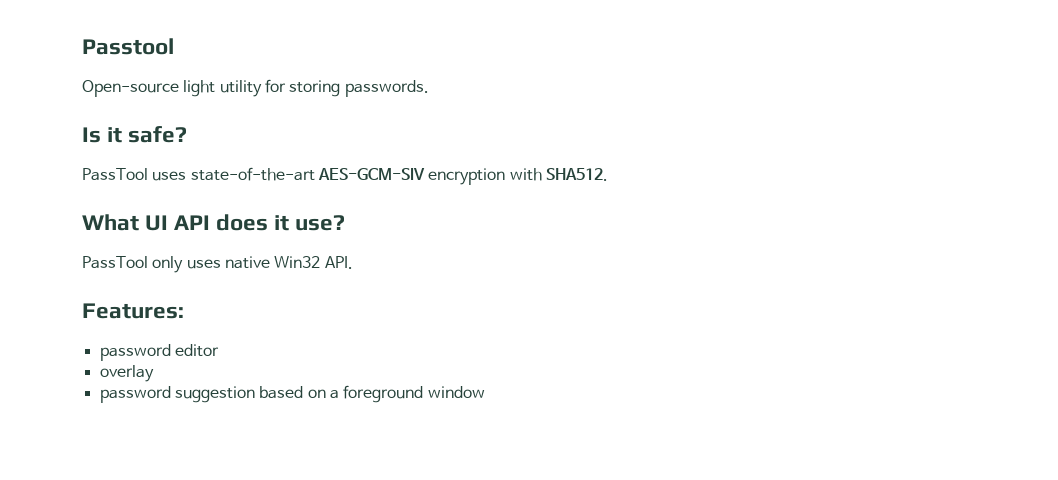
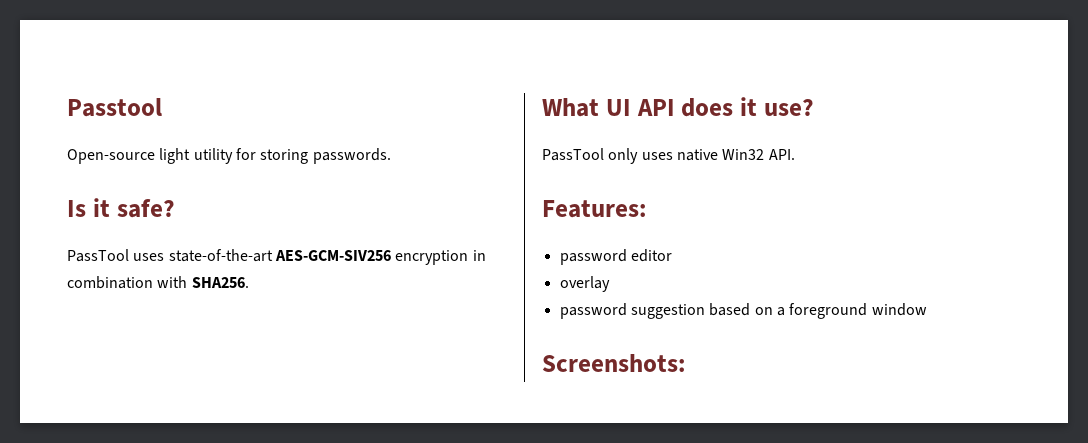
[317,168,608,185] AES-GCM-SIV encryption with SHA512. -> [274,250,486,265] [67,276,249,289] AES-GCM-SIV256 encryption in combination with SHA256.
(485, 392) none -> [542,354,686,372] // Screenshots:

